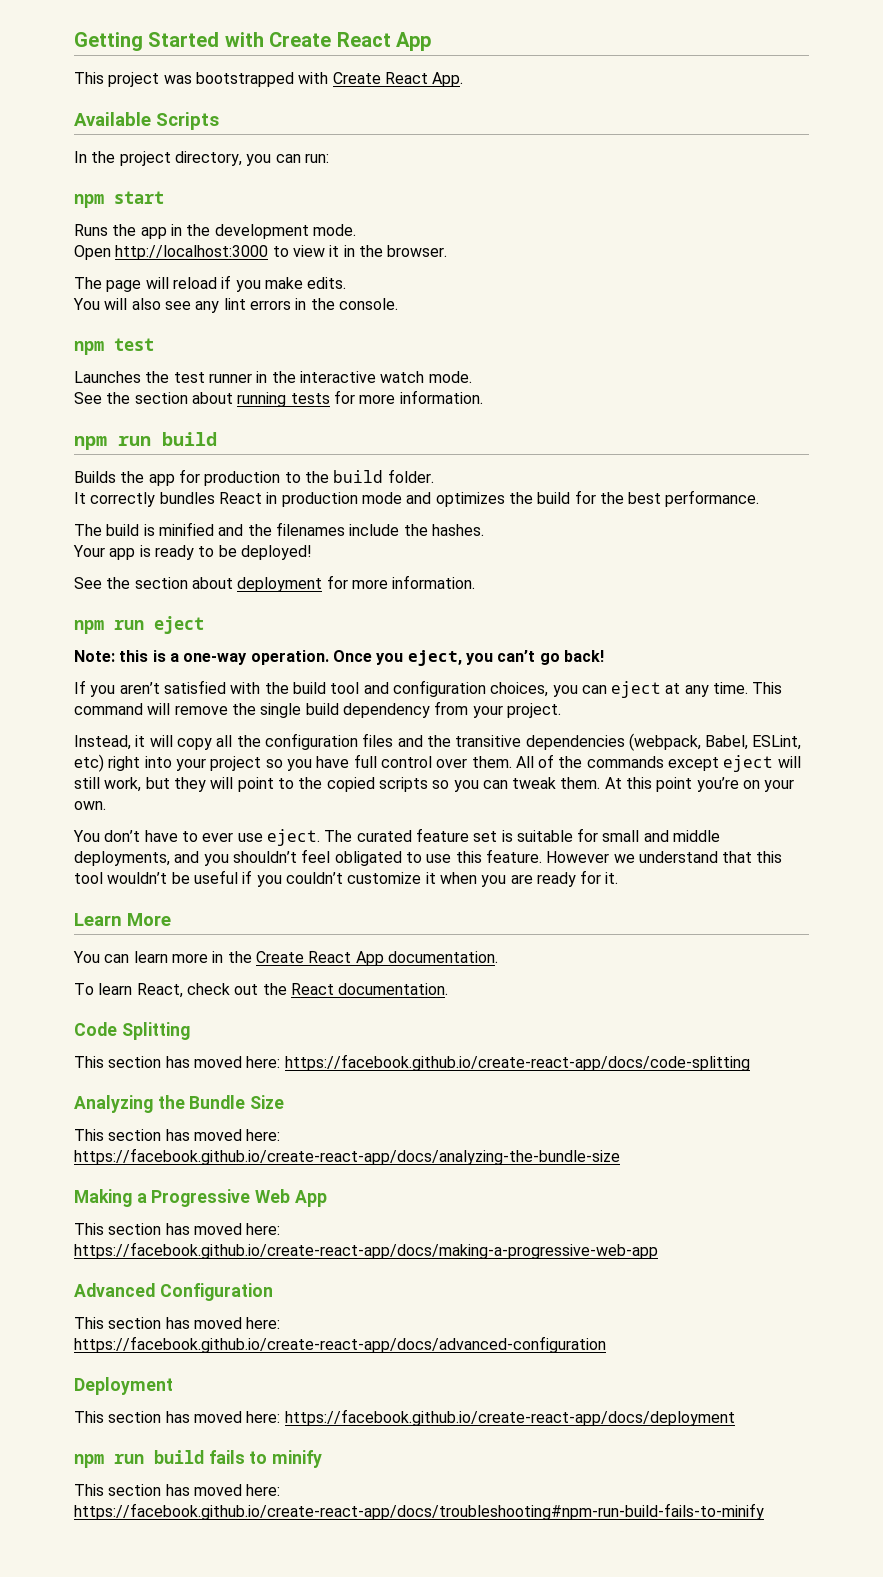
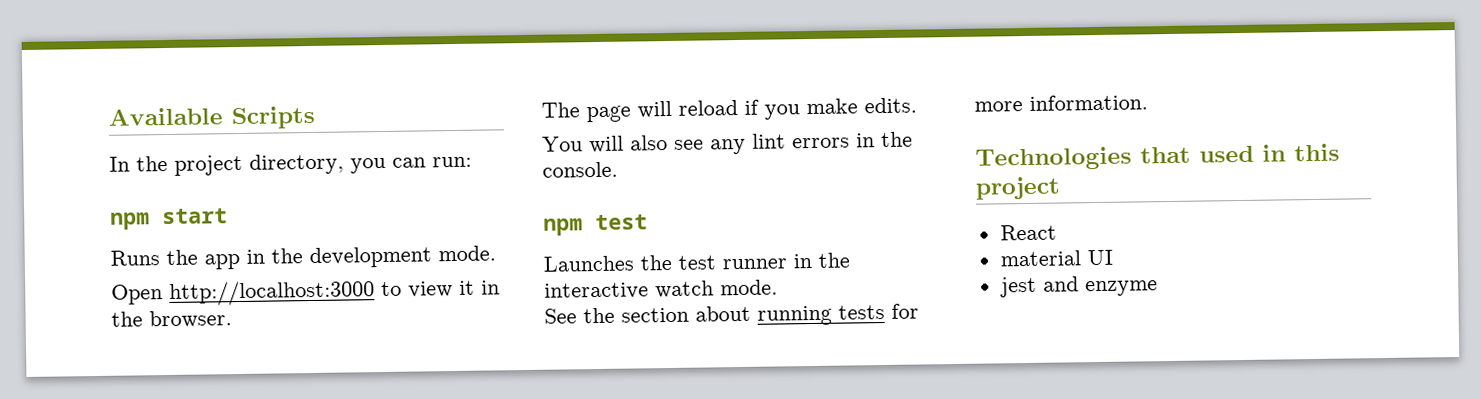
[74,32,431,51] [74,72,464,87] Getting Started with Create React App // This project was bootstrapped with Create React App. // -> (108, 116) none
[74,432,217,450] [74,469,434,486] [74,490,760,507] [74,522,484,536] [73,545,312,560] [74,575,476,592] [74,616,204,634] [74,650,604,666] [74,680,783,698] [74,701,561,718] [74,733,802,751] [74,754,801,772] [74,777,795,792] [74,801,106,810] [73,828,721,846] [74,849,783,866] [74,870,619,887] [74,913,171,926] [73,951,498,966] [74,983,449,998] [74,1022,190,1040] [74,1054,750,1071] [74,1095,285,1113] [74,1129,281,1141] [74,1148,620,1165] [74,1189,327,1207] [74,1223,281,1235] [74,1242,658,1259] [74,1283,273,1301] [74,1317,281,1329] [74,1336,606,1353] [74,1377,173,1395] [74,1409,735,1426] [74,1450,323,1468] [74,1484,281,1496] [74,1503,764,1520] npm run build // Builds the app for production to the build folder. // It correctly bundles React in production mode and optimizes the build for the best performance. // The build is minified and the filenames include the hashes. // Your app is ready to be deployed! // See the section about deployment for more information. // npm run eject // Note: this is a one-way operation. Once you eject, you can’t go back! // If you aren’t satisfied with the build tool and configuration choices, you can eject at any time. This command will remove the single build dependency from your project. // Instead, it will copy all the configuration files and the transitive dependencies (webpack, Babel, ESLint, etc) right into your project so you have full control over them. All of the commands except eject will still work, but they will point to the copied scripts so you can tweak them. At this point you’re on your own. // You don’t have to ever use eject. The curated feature set is suitable for small and middle deployments, and you shouldn’t feel obligated to use this feature. However we understand that this tool wouldn’t be useful if you couldn’t customize it when you are ready for it. // Learn More // You can learn more in the Create React App documentation. // To learn React, check out the React documentation. // Code Splitting // This section has moved here: https://facebook.github.io/create-react-app/docs/code-splitting // Analyzing the Bundle Size // This section has moved here: https://facebook.github.io/create-react-app/docs/analyzing-the-bundle-size // Making a Progressive Web App // This section has moved here: https://facebook.github.io/create-react-app/docs/making-a-progressive-web-app // Advanced Configuration // This section has moved here: https://facebook.github.io/create-react-app/docs/advanced-configuration // Deployment // This section has moved here: https://facebook.github.io/create-react-app/docs/deployment // npm run build fails to minify // This section has moved here: https://facebook.github.io/create-react-app/docs/troubleshooting#npm-run-build-fails-to-minify -> [975,143,1340,171] [975,176,1061,200] [999,224,1057,241] [999,249,1113,267] [999,276,1158,298] Technologies that used in this project // React // material UI // jest and enzyme

